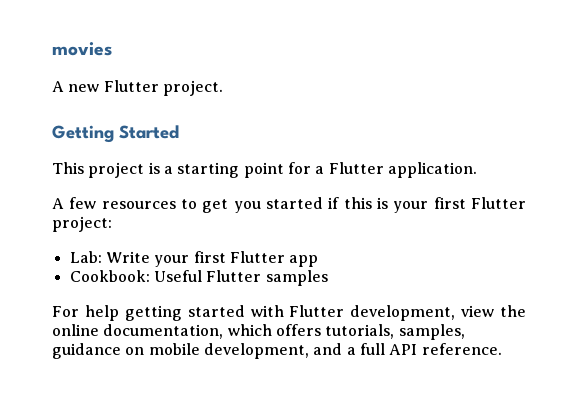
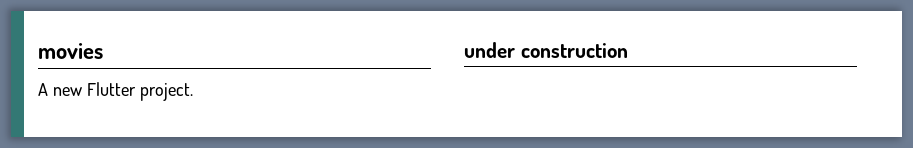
[52,125,179,143] [52,162,477,178] [52,197,526,213] [52,216,112,232] [69,251,319,267] [69,270,328,286] [52,305,526,321] [52,324,465,340] [52,343,502,359] Getting Started // This project is a starting point for a Flutter application. // A few resources to get you started if this is your first Flutter project: // Lab: Write your first Flutter app // Cookbook: Useful Flutter samples // For help getting started with Flutter development, view the online documentation, which offers tutorials, samples, guidance on mobile development, and a full API reference. -> [464,42,628,58] under construction

